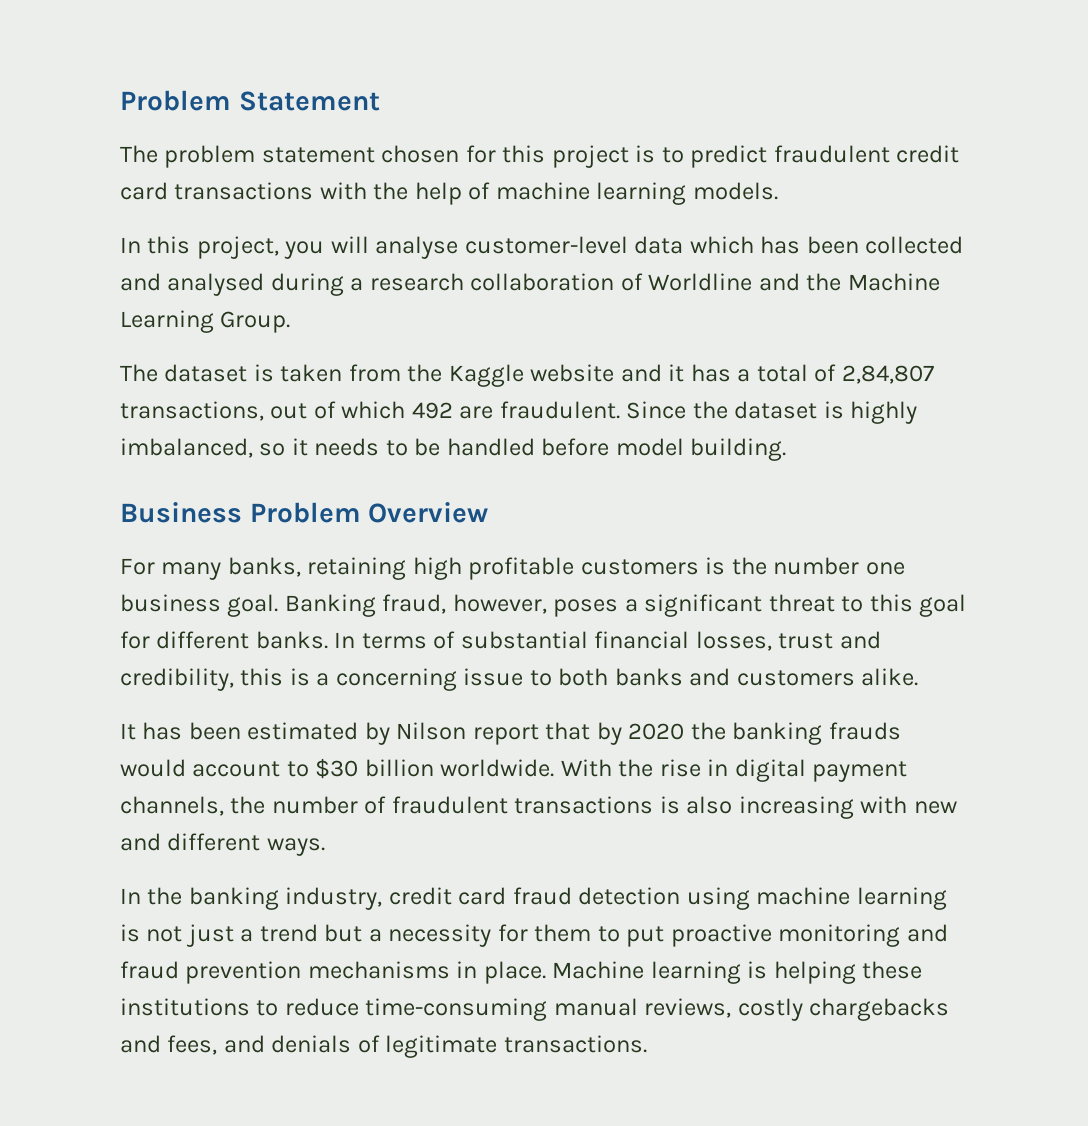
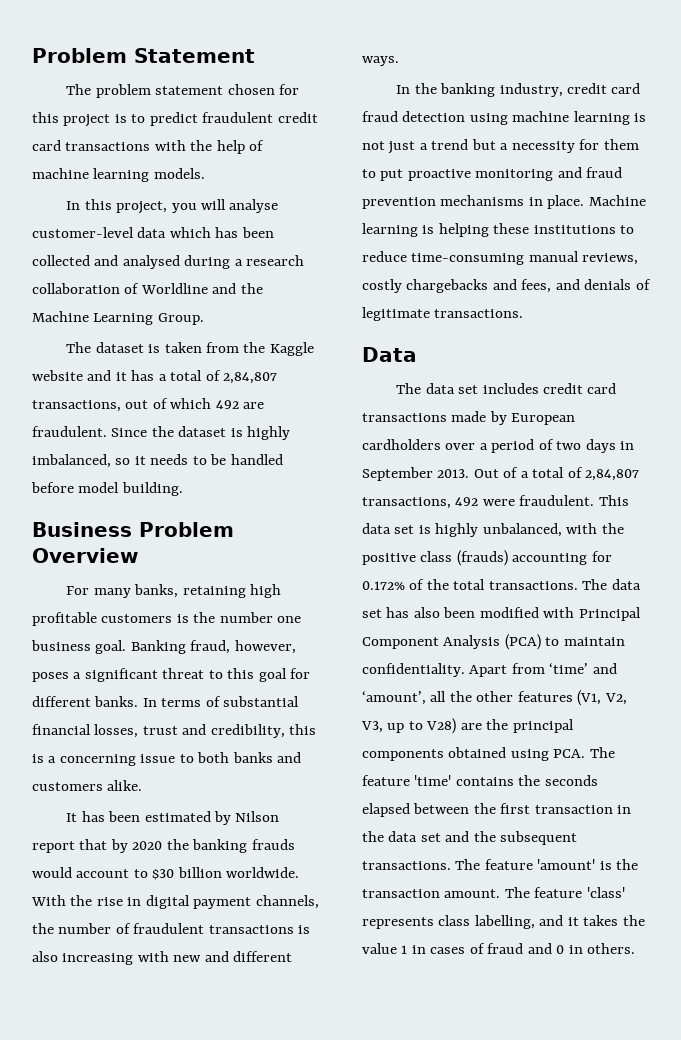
(647, 1044) none -> [362,347,417,362] [396,383,617,394] [362,411,576,425] [362,439,635,453] [362,467,640,481] [362,495,629,509] [362,523,624,537] [362,550,612,566] [362,579,641,590] [362,607,641,621] [362,634,625,650] [362,663,617,677] [362,690,627,706] [361,718,574,734] [362,747,615,761] [362,775,598,786] [362,803,632,817] [362,831,578,845] [362,859,639,870] [362,887,625,898] [362,915,645,929] [362,943,636,954] // Data // The data set includes credit card transactions made by European cardholders over a period of two days in September 2013. Out of a total of 2,84,807 transactions, 492 were fraudulent. This data set is highly unbalanced, with the positive class (frauds) accounting for 0.172% of the total transactions. The data set has also been modified with Principal Component Analysis (PCA) to maintain confidentiality. Apart from ‘time’ and ‘amount’, all the other features (V1, V2, V3, up to V28) are the principal components obtained using PCA. The feature 'time' contains the seconds elapsed between the first transaction in the data set and the subsequent transactions. The feature 'amount' is the transaction amount. The feature 'class' represents class labelling, and it takes the value 1 in cases of fraud and 0 in others.

